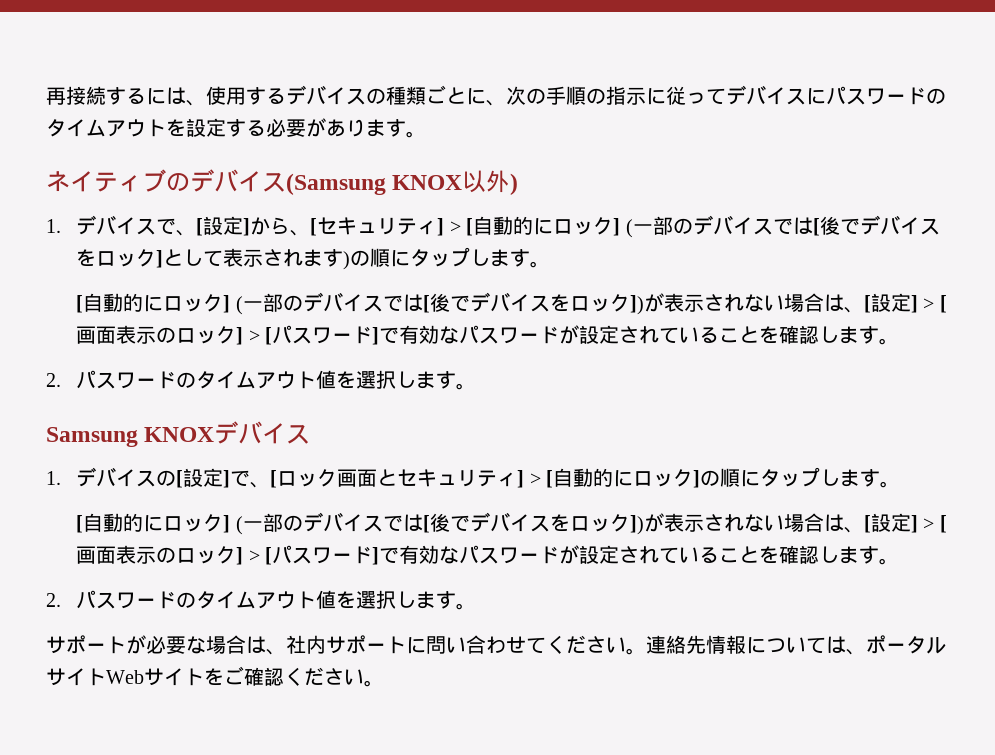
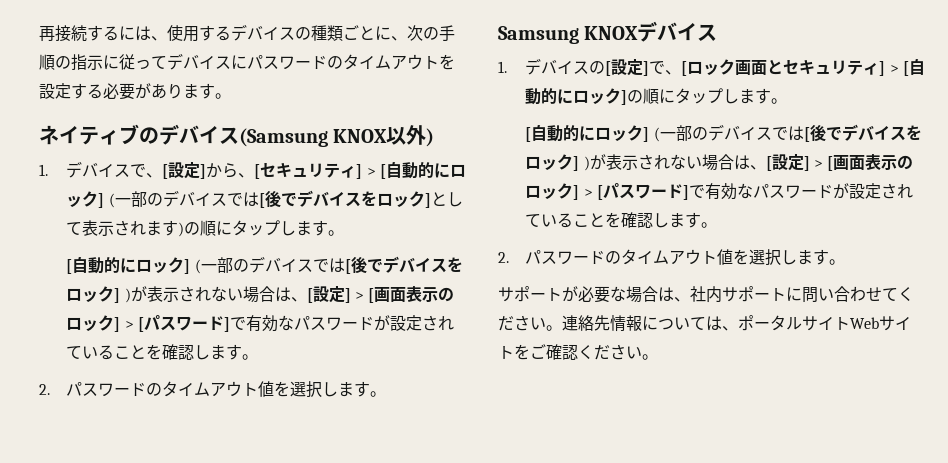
[629,295,644,315] ]) -> [114,288,131,303] ] )
[629,515,644,535] ]) -> [573,156,590,171] ] )

